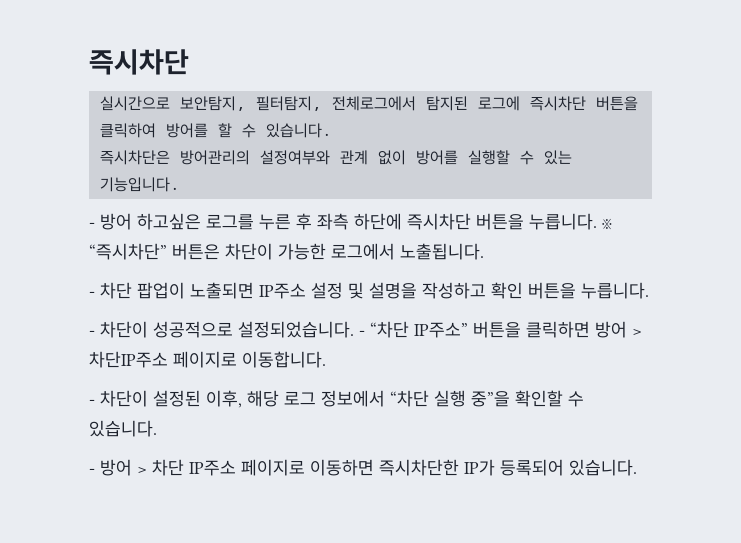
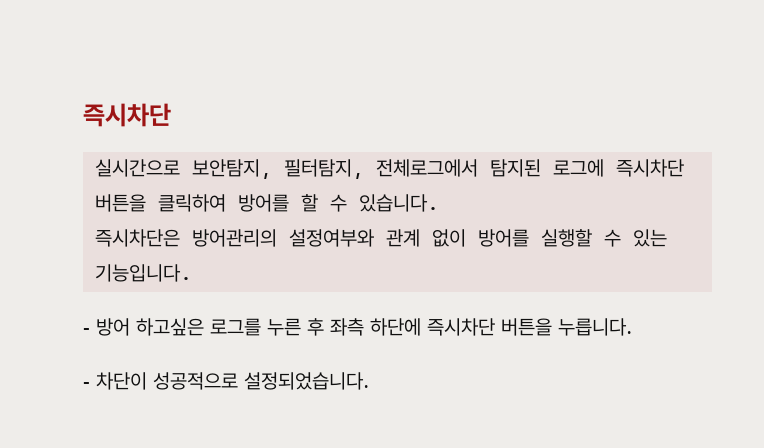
[602,218,612,230] [89,243,484,260] [89,282,649,299] [89,321,642,338] [89,351,326,368] [89,390,584,408] [89,420,157,437] [89,459,637,476] ※ “즉시차단” 버튼은 차단이 가능한 로그에서 노출됩니다. // - 차단 팝업이 노출되면 IP주소 설정 및 설명을 작성하고 확인 버튼을 누릅니다. // - 차단이 성공적으로 설정되었습니다. - “차단 IP주소” 버튼을 클릭하면 방어 > 차단IP주소 페이지로 이동합니다. // - 차단이 설정된 이후, 해당 로그 정보에서 “차단 실행 중”을 확인할 수 있습니다. // - 방어 > 차단 IP주소 페이지로 이동하면 즉시차단한 IP가 등록되어 있습니다. -> [83,372,369,390] // - 차단이 성공적으로 설정되었습니다.

